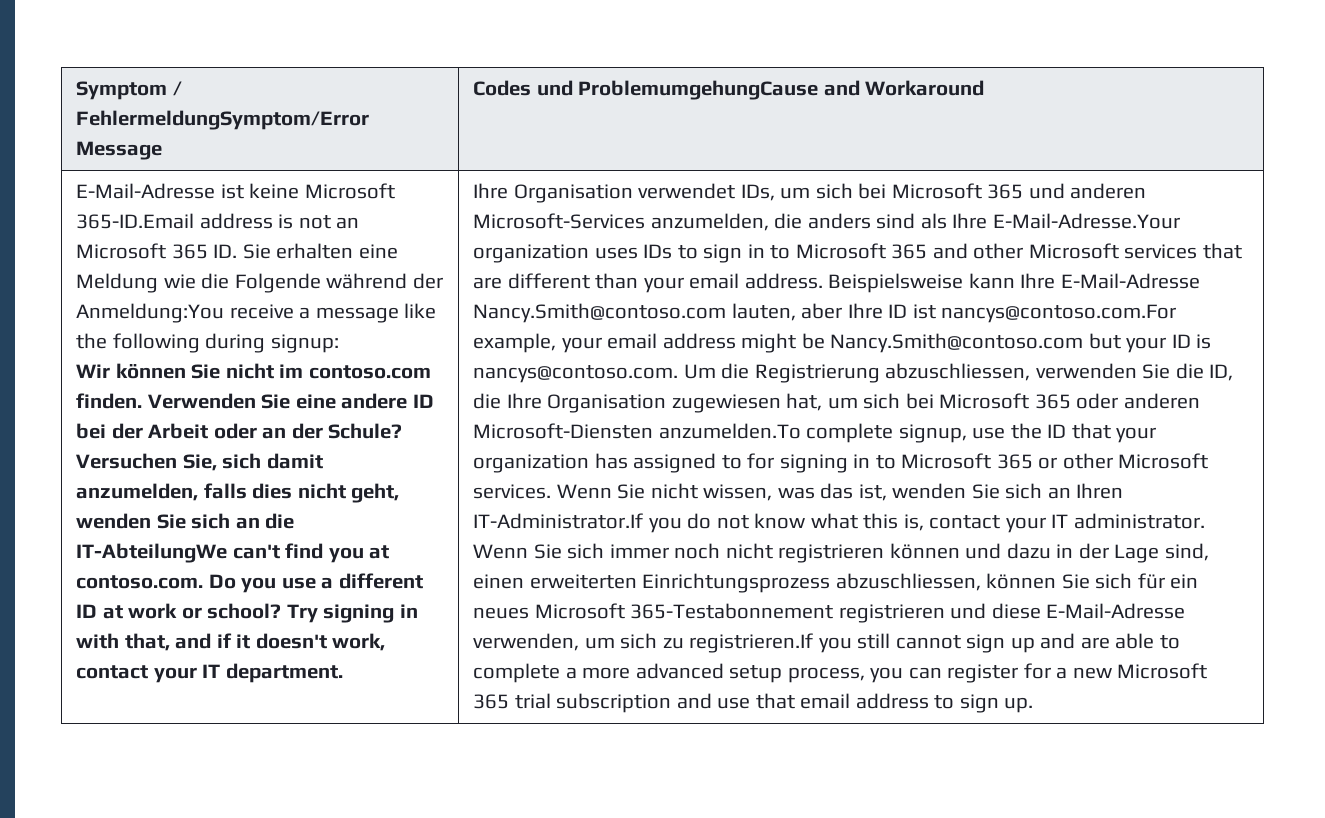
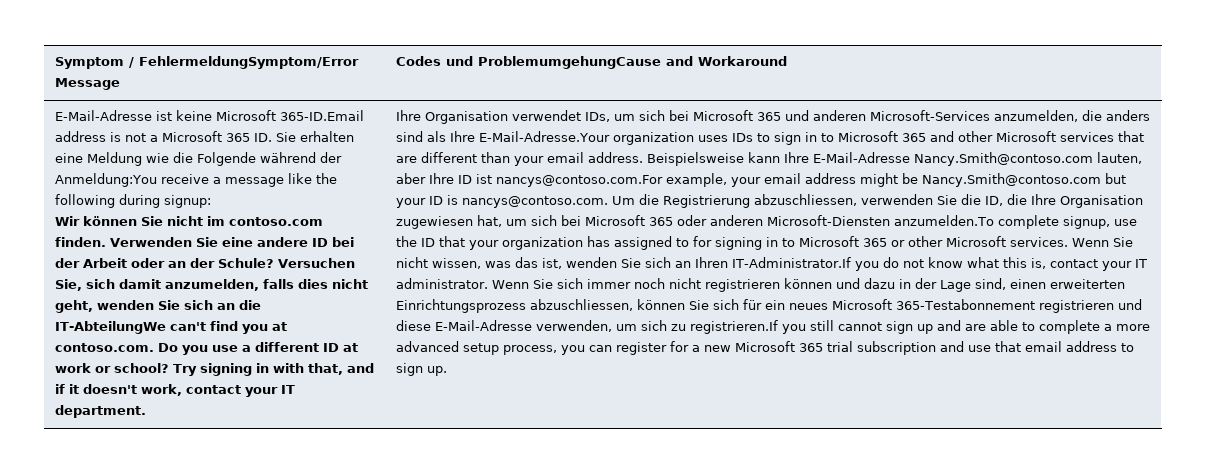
[336,217,360,229] an -> [149,135,158,142] a

